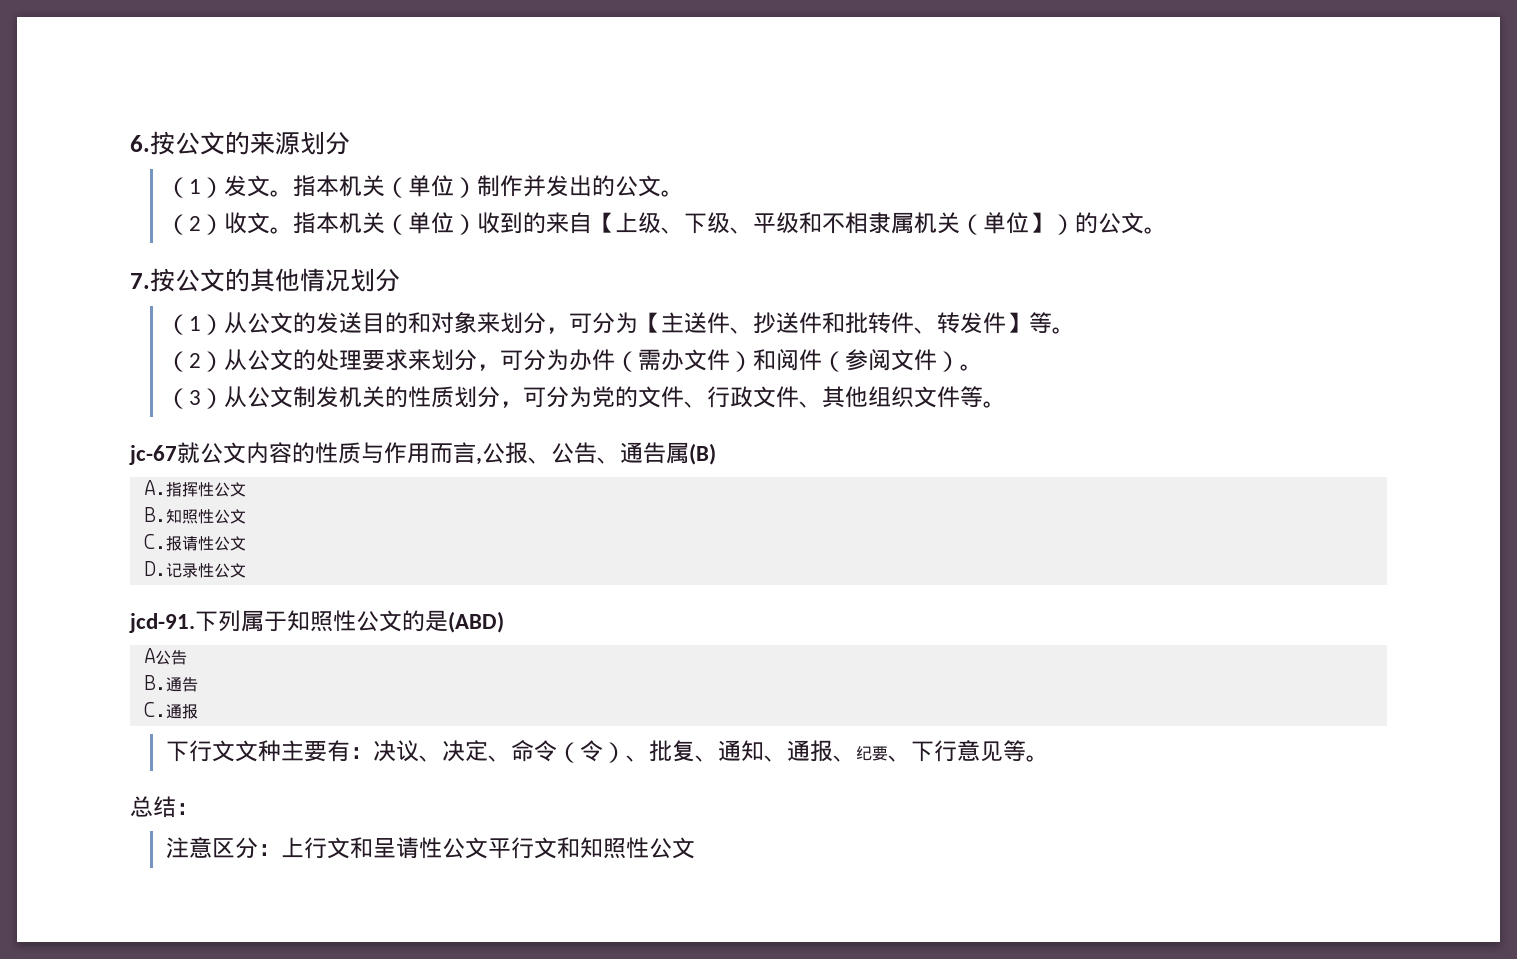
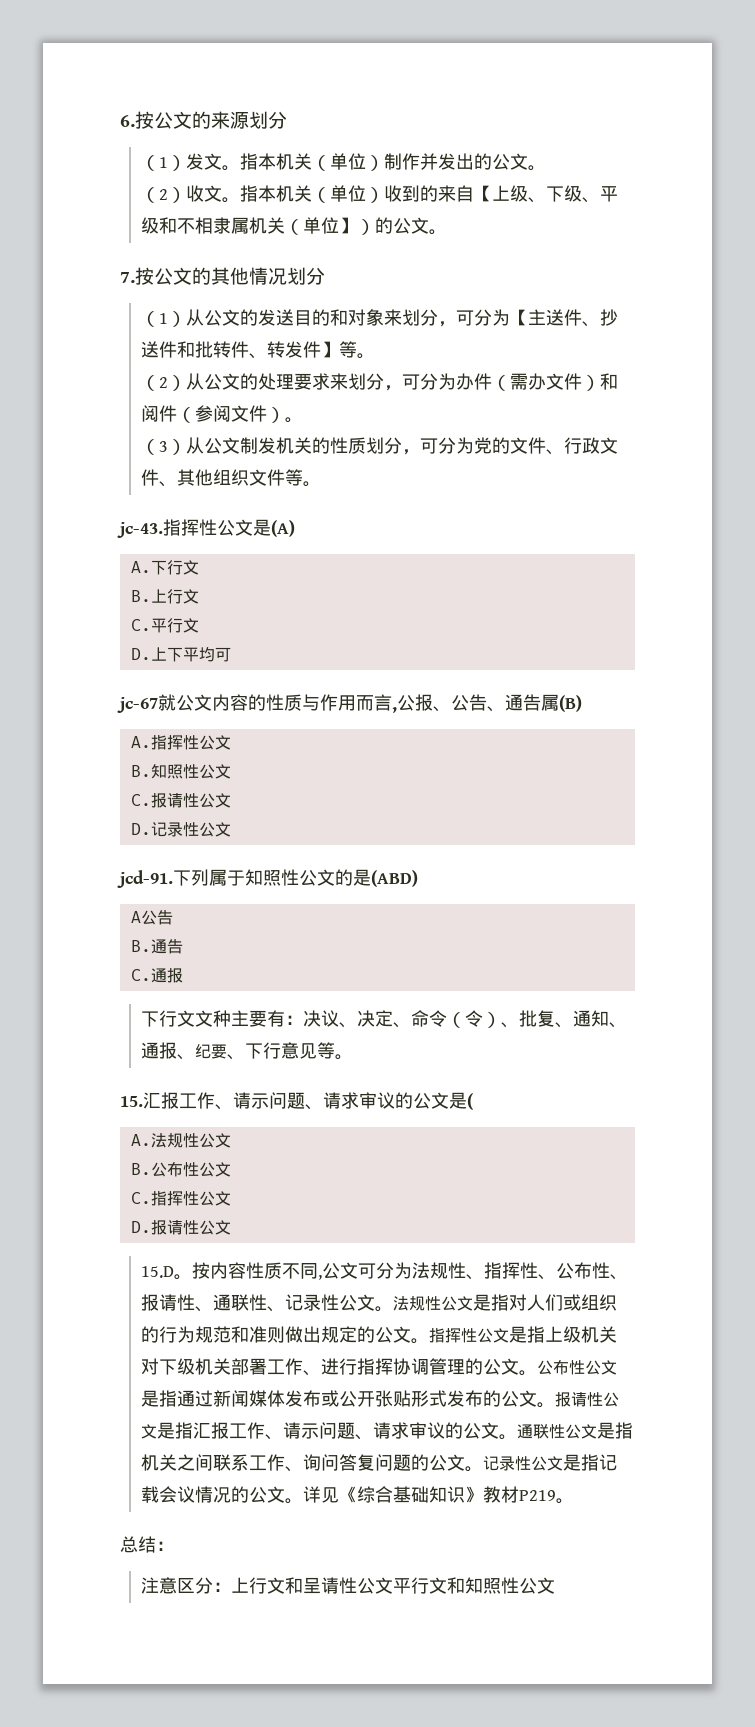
(1006, 404) none -> [117,519,295,538] [130,560,199,575] [130,589,199,604] [130,618,199,633] [130,647,231,662] // jc-43.指挥性公文是(A) // A.下行文 // B.上行文 // C.平行文 // D.上下平均可
(1049, 758) none -> [120,1092,473,1110] [130,1133,231,1148] [130,1161,231,1177] [130,1191,231,1206] [130,1220,231,1235] [141,1262,629,1280] [141,1294,618,1312] [141,1326,618,1344] [141,1358,618,1376] [141,1390,620,1408] [141,1422,634,1440] [141,1454,618,1472] [141,1486,575,1504] // 15.汇报工作、请示问题、请求审议的公文是( // A.法规性公文 // B.公布性公文 // C.指挥性公文 // D.报请性公文 // 15.D。按内容性质不同,公文可分为法规性、指挥性、公布性、报请性、通联性、记录性公文。法规性公文是指对人们或组织的行为规范和准则做出规定的公文。指挥性公文是指上级机关对下级机关部署工作、进行指挥协调管理的公文。公布性公文是指通过新闻媒体发布或公开张贴形式发布的公文。报请性公文是指汇报工作、请示问题、请求审议的公文。通联性公文是指机关之间联系工作、询问答复问题的公文。记录性公文是指记载会议情况的公文。详见《综合基础知识》教材P219。

